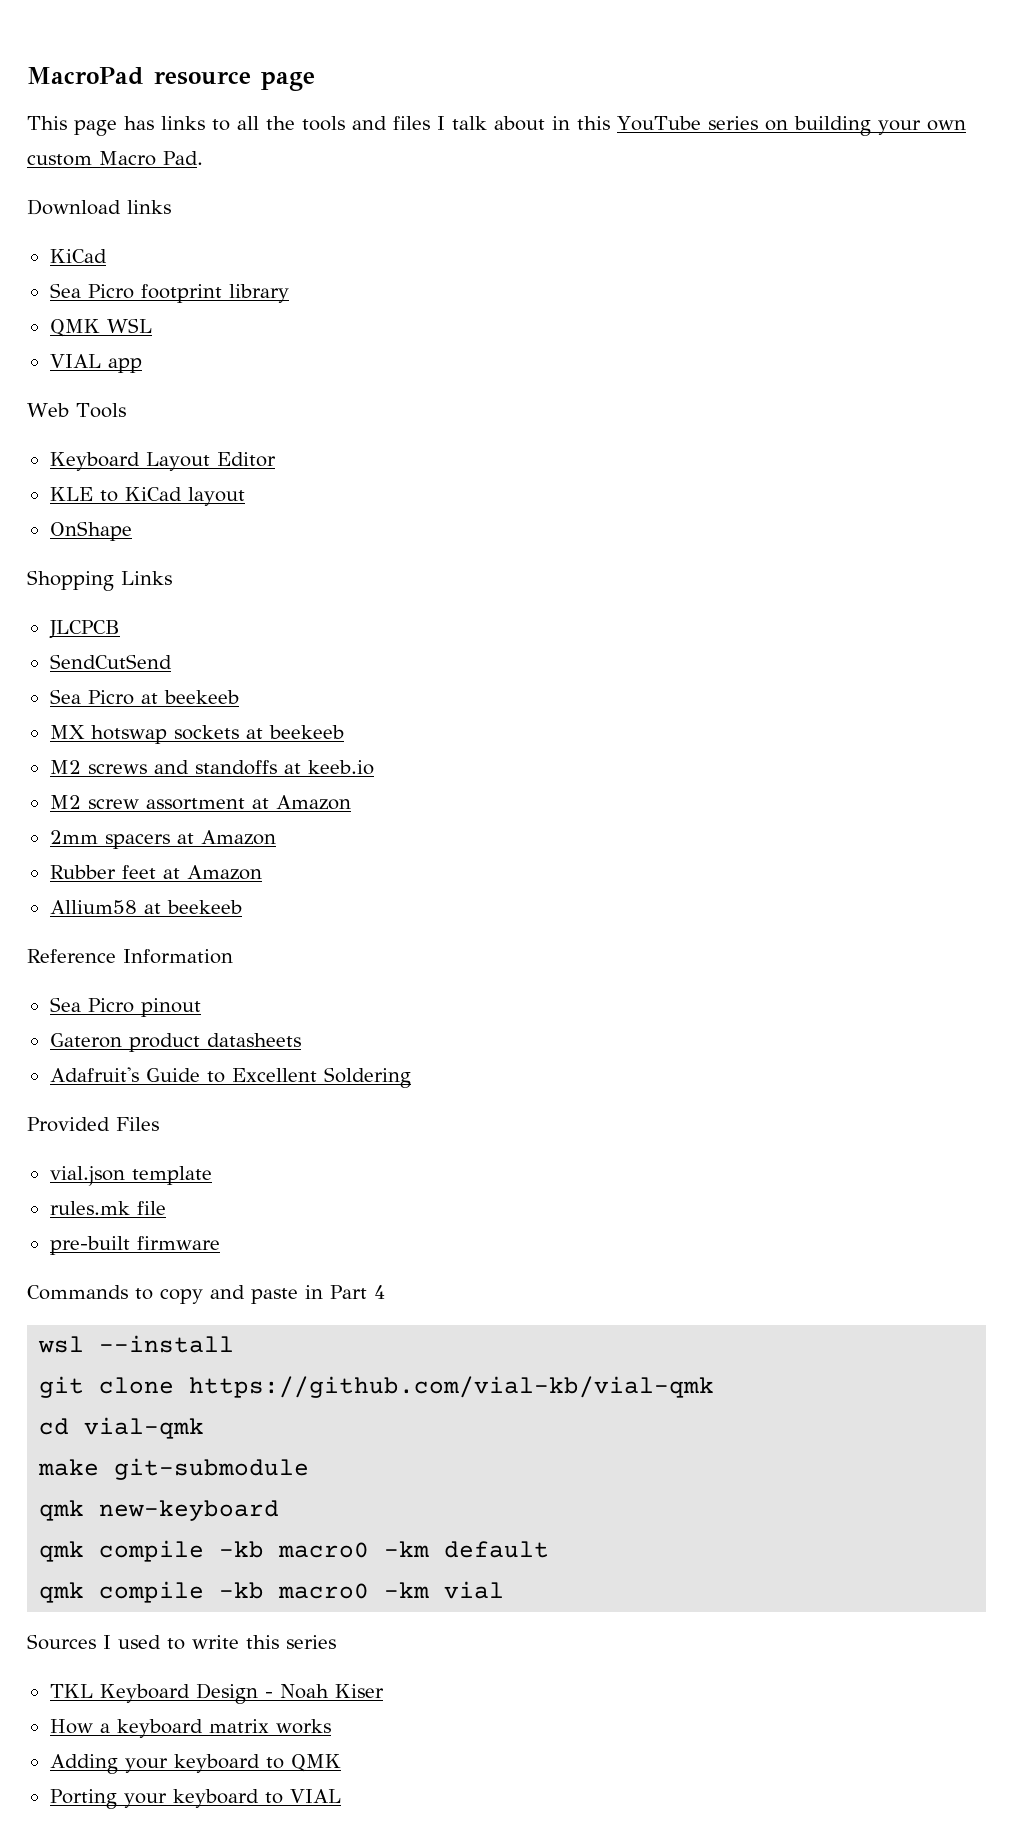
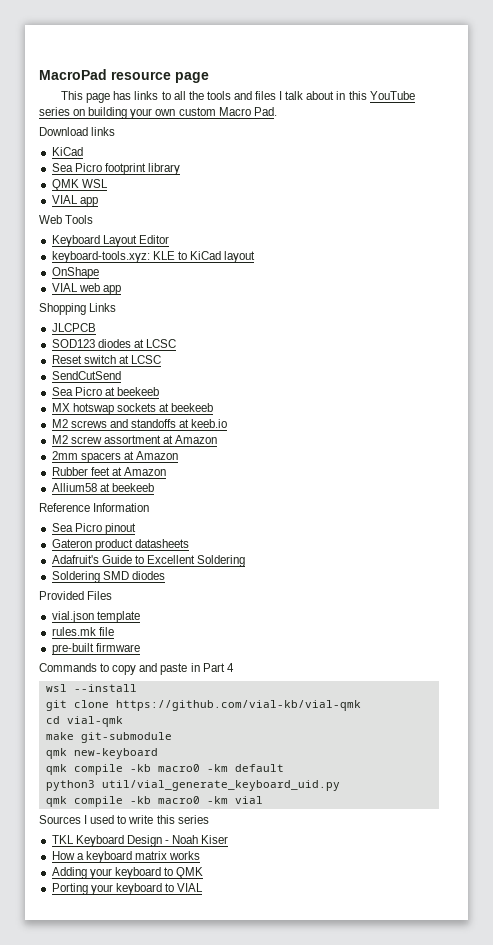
(276, 459) none -> [51,251,150,263] keyboard-tools.xyz:
(132, 531) none -> [51,283,121,295] // VIAL web app
(120, 629) none -> [51,339,176,348] [51,355,161,364] // SOD123 diodes at LCSC // Reset switch at LCSC
(411, 1077) none -> [51,571,165,583] // Soldering SMD diodes
(550, 1549) none -> [45,780,340,791] // python3 util/vial_generate_keyboard_uid.py

